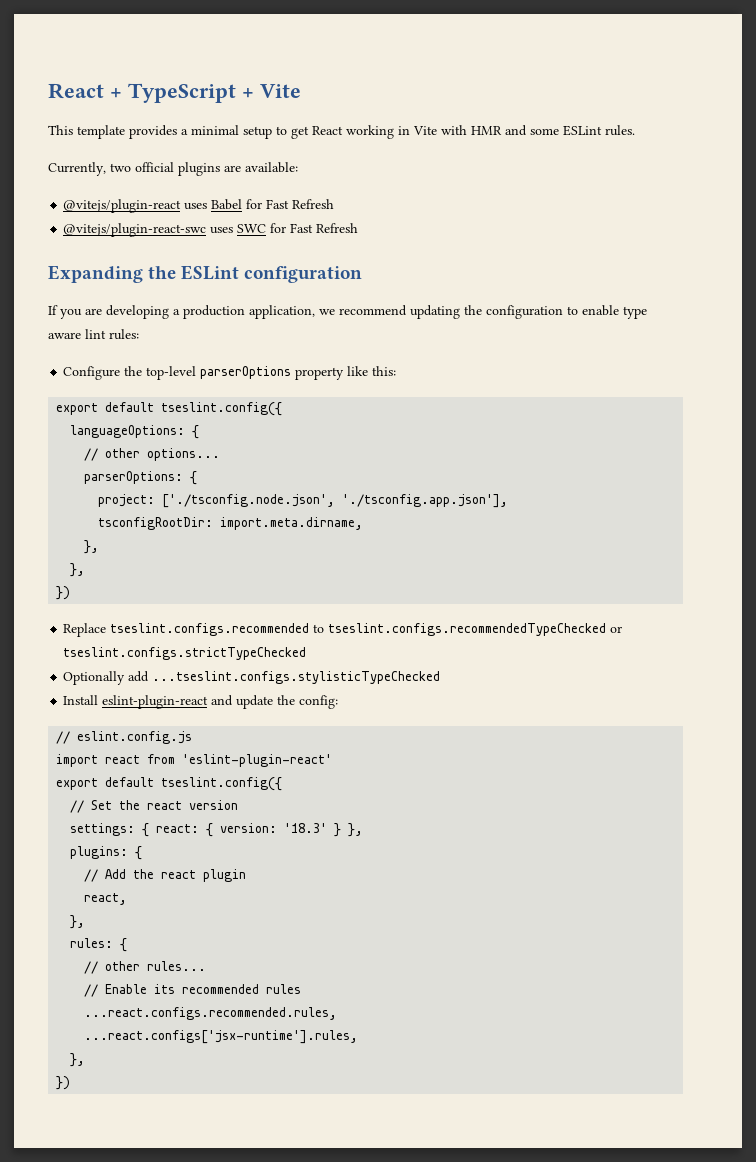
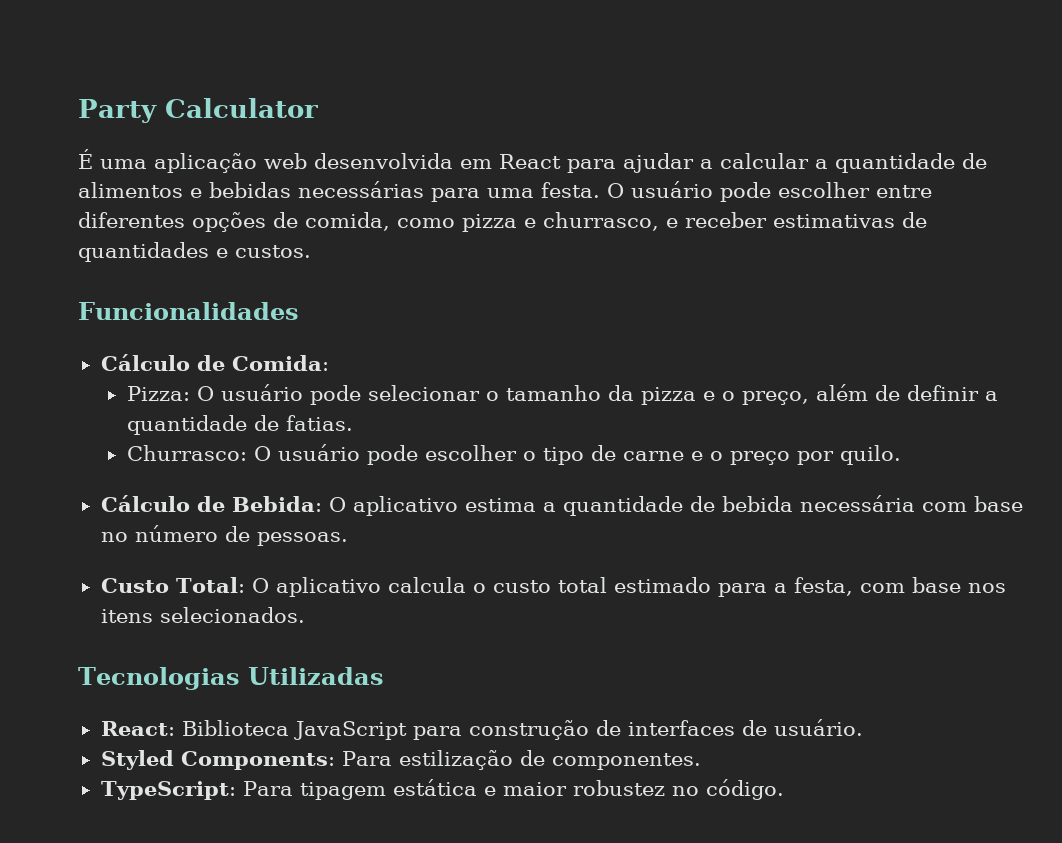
[48,83,301,103] [48,125,635,139] [48,162,298,176] [63,199,335,213] [63,223,359,237] [48,265,363,283] [48,305,647,319] [48,329,139,340] [63,366,397,380] [56,402,283,416] [70,425,200,439] [84,448,221,461] [84,471,198,485] [98,494,509,508] [98,517,364,530] [84,540,100,554] [70,563,86,577] [56,586,71,600] [63,623,623,637] [63,647,307,660] [63,671,441,685] [63,695,339,709] [56,731,193,744] [56,754,333,767] [56,777,283,791] [70,800,239,813] [70,823,364,837] [70,846,143,860] [84,869,247,882] [84,893,128,905] [70,915,86,929] [70,938,128,952] [84,961,207,974] [84,984,302,997] [84,1007,338,1020] [84,1030,359,1044] [70,1053,86,1067] [56,1076,71,1090] React + TypeScript + Vite // This template provides a minimal setup to get React working in Vite with HMR and some ESLint rules. // Currently, two official plugins are available: // @vitejs/plugin-react uses Babel for Fast Refresh // @vitejs/plugin-react-swc uses SWC for Fast Refresh // Expanding the ESLint configuration // If you are developing a production application, we recommend updating the configuration to enable type aware lint rules: // Configure the top-level parserOptions property like this: // export default tseslint.config({ // languageOptions: { // // other options... // parserOptions: { // project: ['./tsconfig.node.json', './tsconfig.app.json'], // tsconfigRootDir: import.meta.dirname, // }, // }, // }) // Replace tseslint.configs.recommended to tseslint.configs.recommendedTypeChecked or tseslint.configs.strictTypeChecked // Optionally add ...tseslint.configs.stylisticTypeChecked // Install eslint-plugin-react and update the config: // // eslint.config.js // import react from 'eslint-plugin-react' // export default tseslint.config({ // // Set the react version // settings: { react: { version: '18.3' } }, // plugins: { // // Add the react plugin // react, // }, // rules: { // // other rules... // // Enable its recommended rules // ...react.configs.recommended.rules, // ...react.configs['jsx-runtime'].rules, // }, // }) -> [78,98,318,123] [78,149,987,173] [78,181,932,202] [78,212,927,232] [78,242,311,262] [78,302,299,320] [100,354,329,371] [126,384,998,405] [126,415,353,435] [126,444,901,465] [100,495,1023,516] [100,525,348,546] [100,577,1006,597] [100,607,305,623] [78,667,384,690] [100,719,863,740] [100,750,701,770] [100,779,784,800] Party Calculator // É uma aplicação web desenvolvida em React para ajudar a calcular a quantidade de alimentos e bebidas necessárias para uma festa. O usuário pode escolher entre diferentes opções de comida, como pizza e churrasco, e receber estimativas de quantidades e custos. // Funcionalidades // Cálculo de Comida: // Pizza: O usuário pode selecionar o tamanho da pizza e o preço, além de definir a quantidade de fatias. // Churrasco: O usuário pode escolher o tipo de carne e o preço por quilo. // Cálculo de Bebida: O aplicativo estima a quantidade de bebida necessária com base no número de pessoas. // Custo Total: O aplicativo calcula o custo total estimado para a festa, com base nos itens selecionados. // Tecnologias Utilizadas // React: Biblioteca JavaScript para construção de interfaces de usuário. // Styled Components: Para estilização de componentes. // TypeScript: Para tipagem estática e maior robustez no código.

